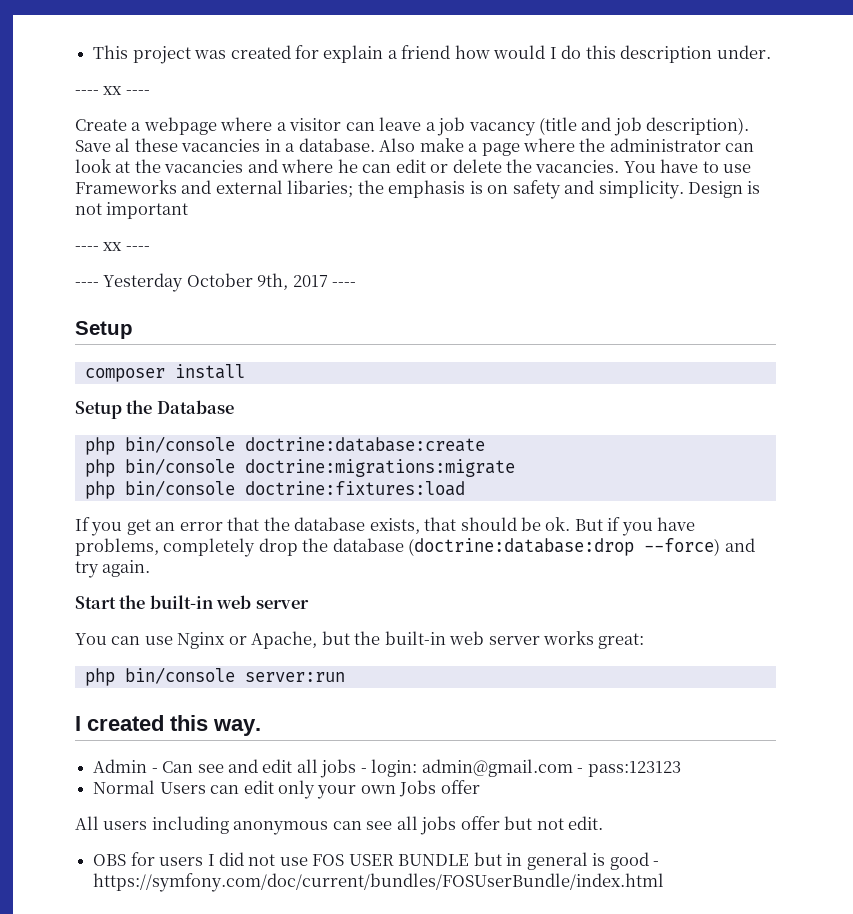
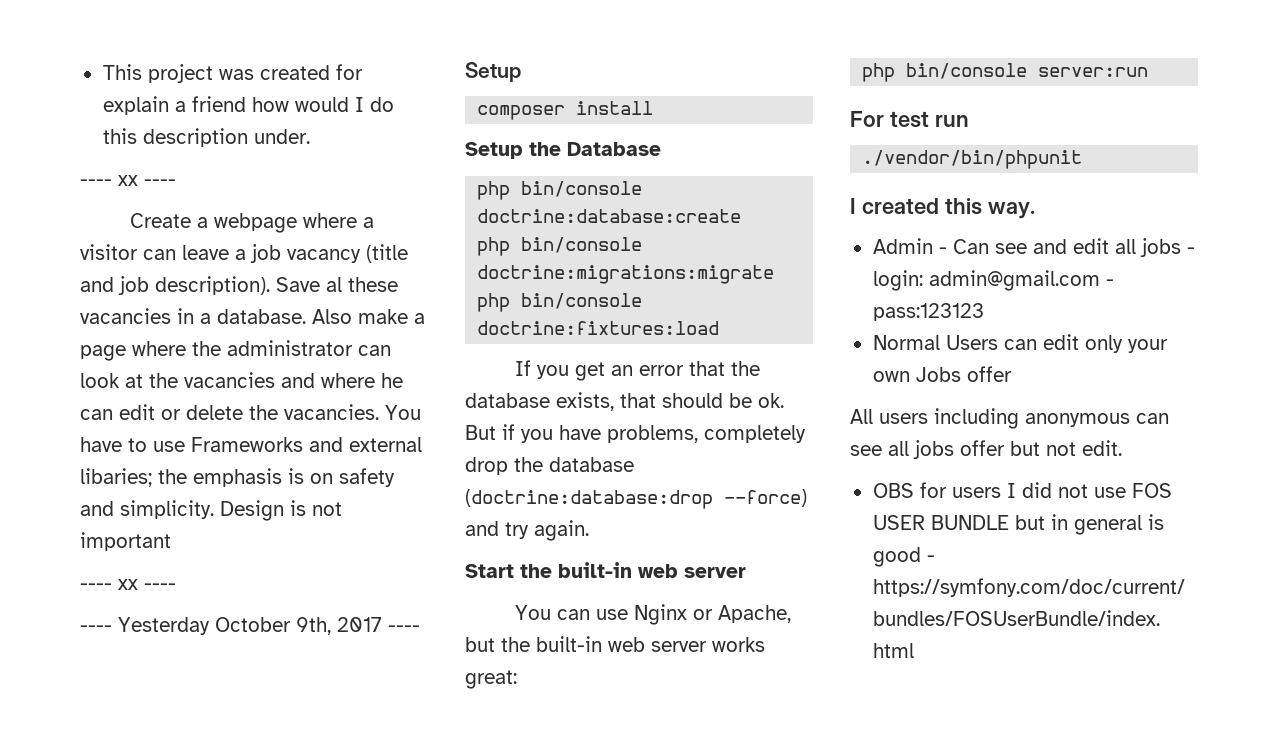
(345, 677) none -> [850,111,969,128] [862,150,1083,169] // For test run // ./vendor/bin/phpunit

